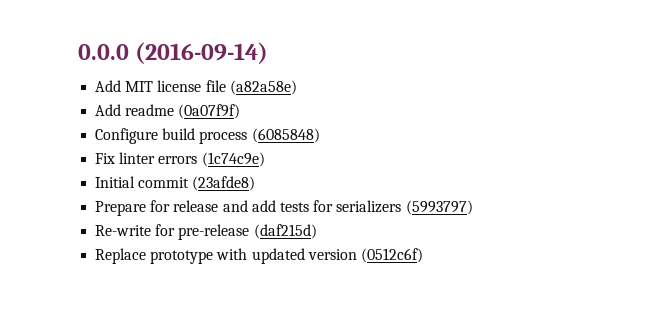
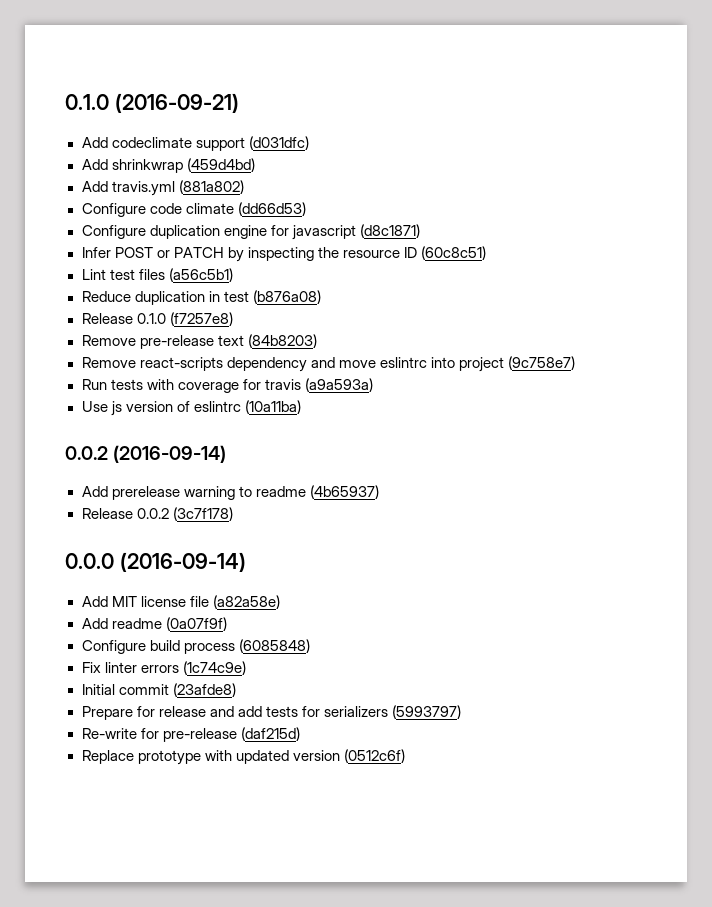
(78, 52) none -> [65,93,239,113] [81,136,309,151] [81,158,255,173] [81,180,244,196] [81,202,306,217] [81,224,420,240] [81,246,486,262] [81,268,233,282] [81,290,321,305] [81,312,233,326] [81,334,317,349] [81,356,575,372] [81,378,373,393] [81,400,301,416] [65,445,227,463] [81,485,379,500] [81,507,233,521] 0.1.0 (2016-09-21) // Add codeclimate support (d031dfc) // Add shrinkwrap (459d4bd) // Add travis.yml (881a802) // Configure code climate (dd66d53) // Configure duplication engine for javascript (d8c1871) // Infer POST or PATCH by inspecting the resource ID (60c8c51) // Lint test files (a56c5b1) // Reduce duplication in test (b876a08) // Release 0.1.0 (f7257e8) // Remove pre-release text (84b8203) // Remove react-scripts dependency and move eslintrc into project (9c758e7) // Run tests with coverage for travis (a9a593a) // Use js version of eslintrc (10a11ba) // 0.0.2 (2016-09-14) // Add prerelease warning to readme (4b65937) // Release 0.0.2 (3c7f178) //

